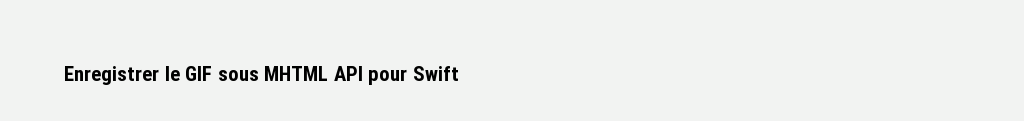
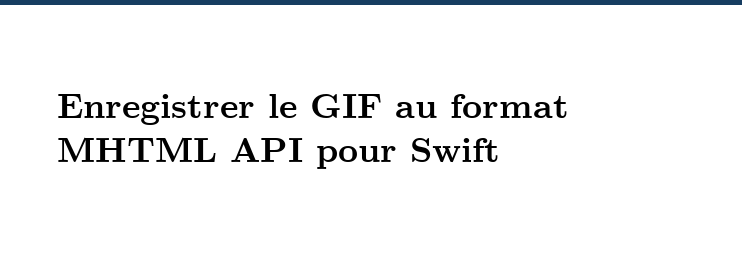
[217,70,259,81] sous -> [395,94,569,118] au format

